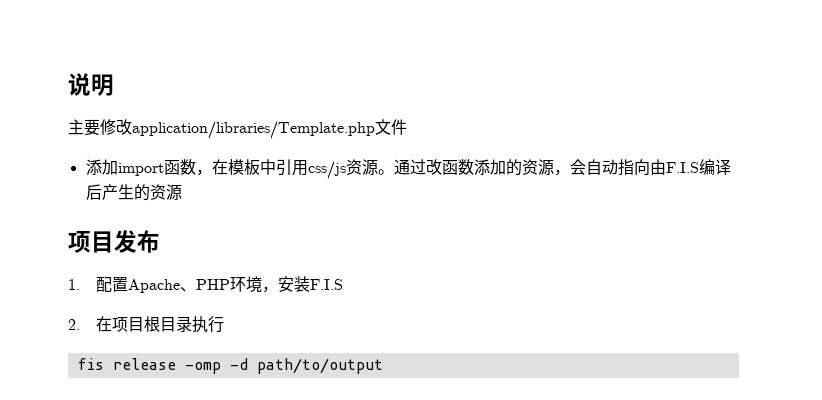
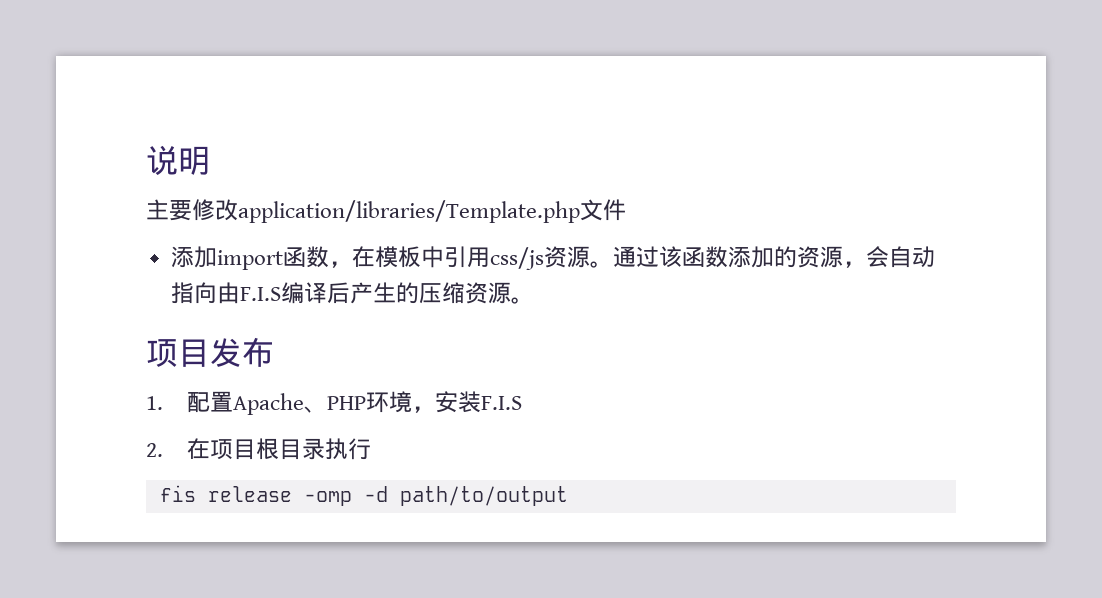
[425,159,442,175] 改 -> [658,246,682,268] 该
[149,184,182,201] 资源 -> [418,282,534,304] 压缩资源。

